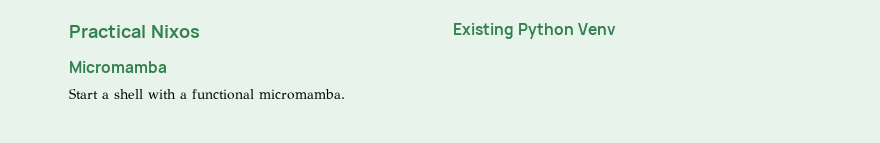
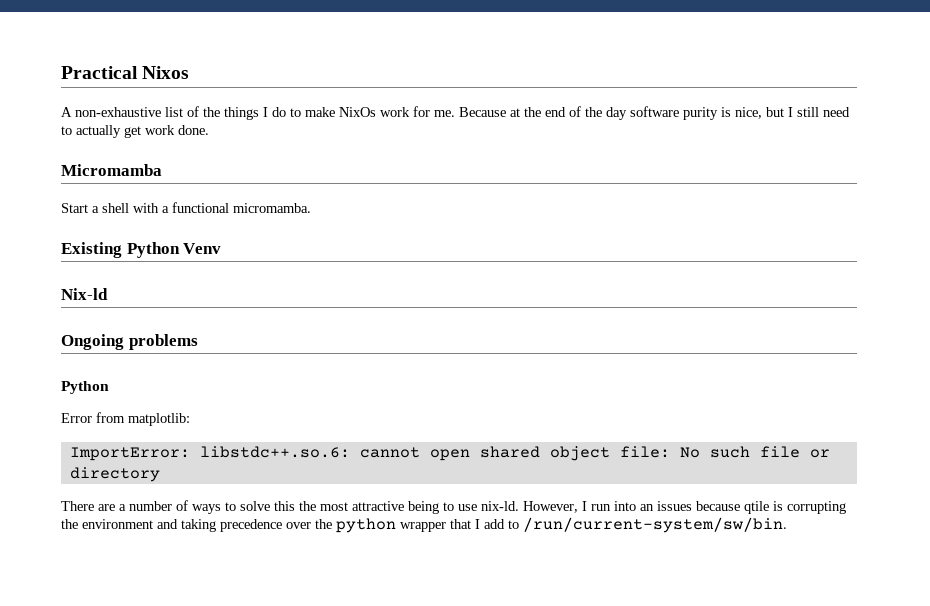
(200, 31) none -> [61,106,850,120] [61,125,209,138] // A non-exhaustive list of the things I do to make NixOs work for me. Because at the end of the day software purity is nice, but I still need to actually get work done.
(617, 29) none -> [61,288,108,300] [61,334,198,350] [61,381,109,394] [61,412,190,426] [69,446,830,461] [69,467,160,482] [61,500,846,514] [61,517,787,533] // Nix-ld // Ongoing problems // Python // Error from matplotlib: // ImportError: libstdc++.so.6: cannot open shared object file: No such file or directory // There are a number of ways to solve this the most attractive being to use nix-ld. However, I run into an issues because qtile is corrupting the environment and taking precedence over the python wrapper that I add to /run/current-system/sw/bin.

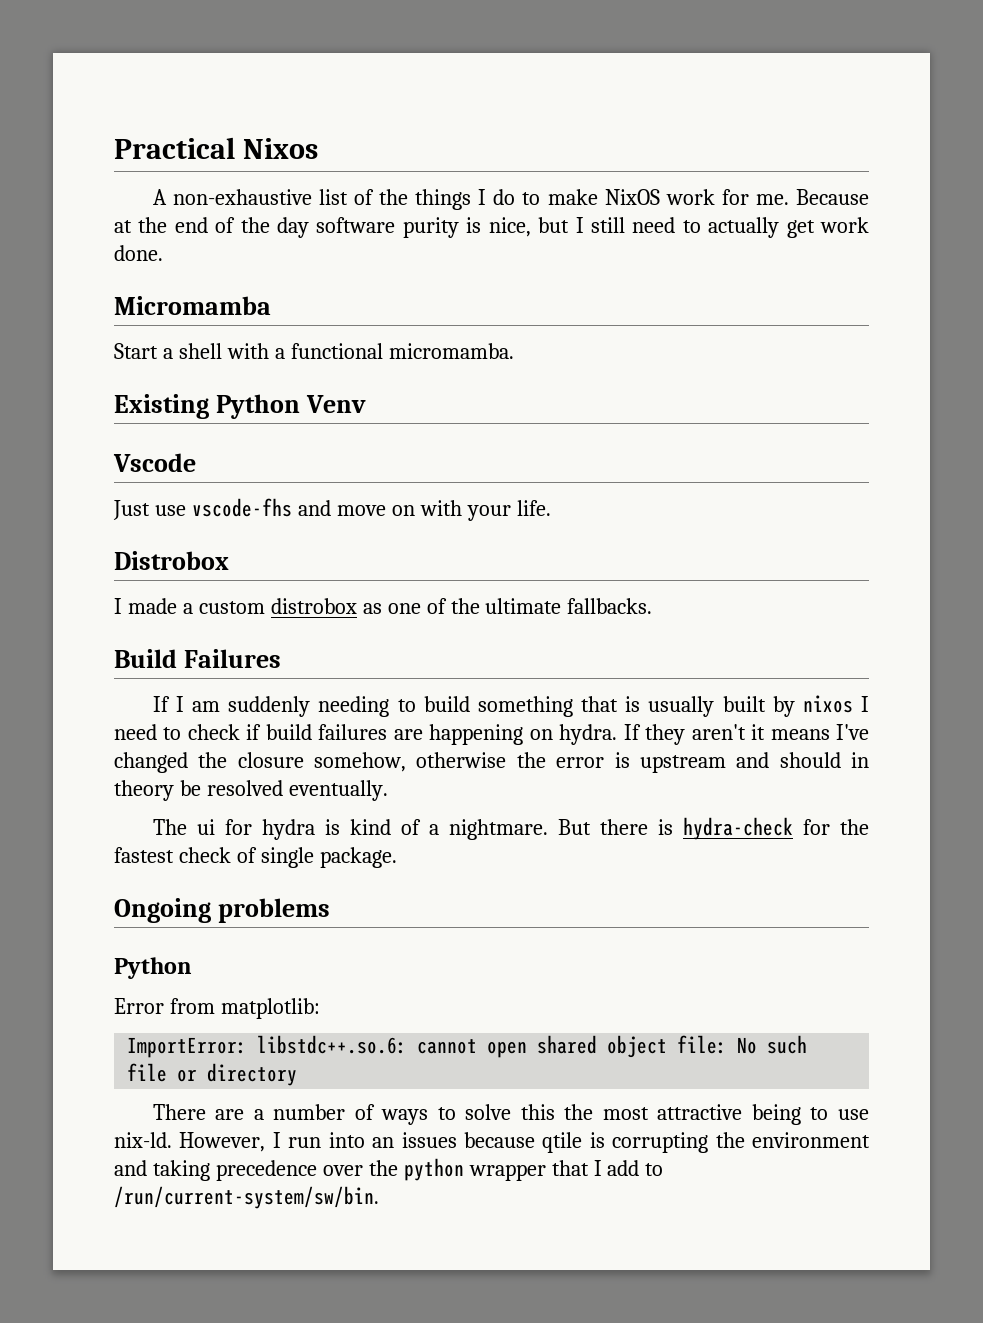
[339,107,376,117] NixOs -> [604,189,660,205] NixOS
[61,288,108,300] Nix-ld -> [113,453,196,472] [113,498,551,521] [114,551,229,570] [114,598,653,614] [114,649,281,668] [152,695,870,717] [114,724,869,745] [114,752,870,773] [114,780,388,801] [152,817,870,840] [114,847,397,868] Vscode // Just use vscode-fhs and move on with your life. // Distrobox // I made a custom distrobox as one of the ultimate fallbacks. // Build Failures // If I am suddenly needing to build something that is usually built by nixos I need to check if build failures are happening on hydra. If they aren't it means I've changed the closure somehow, otherwise the error is upstream and should in theory be resolved eventually. // The ui for hydra is kind of a nightmare. But there is hydra-check for the fastest check of single package.

